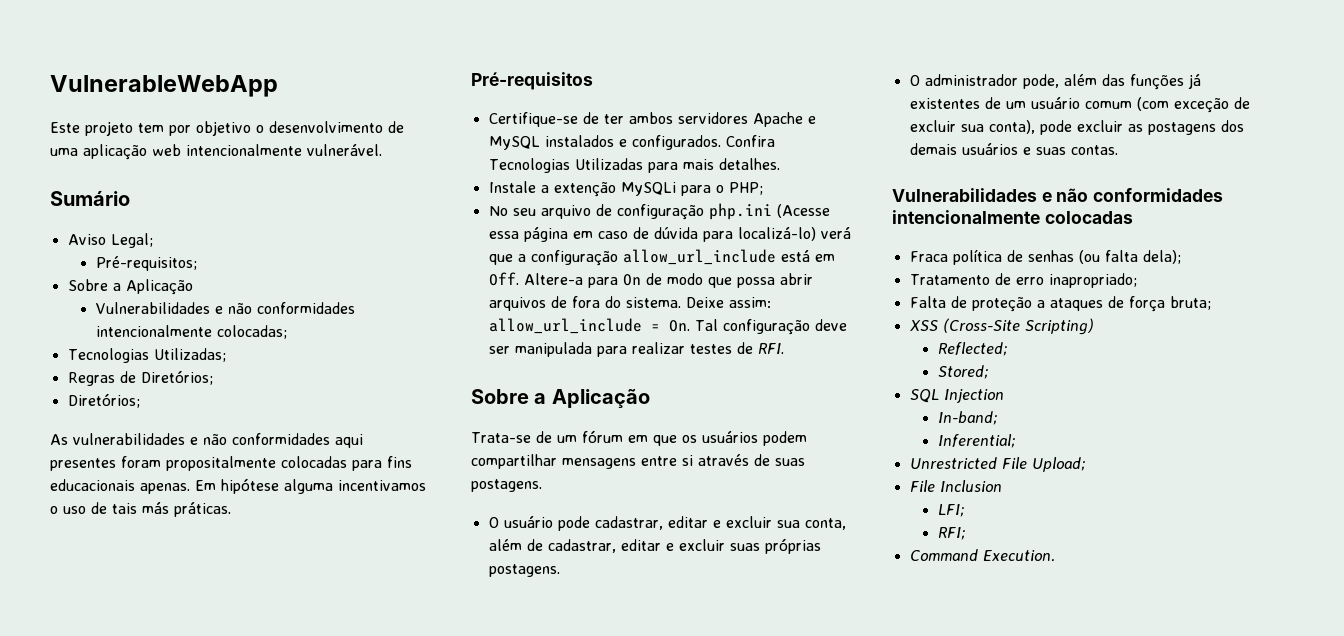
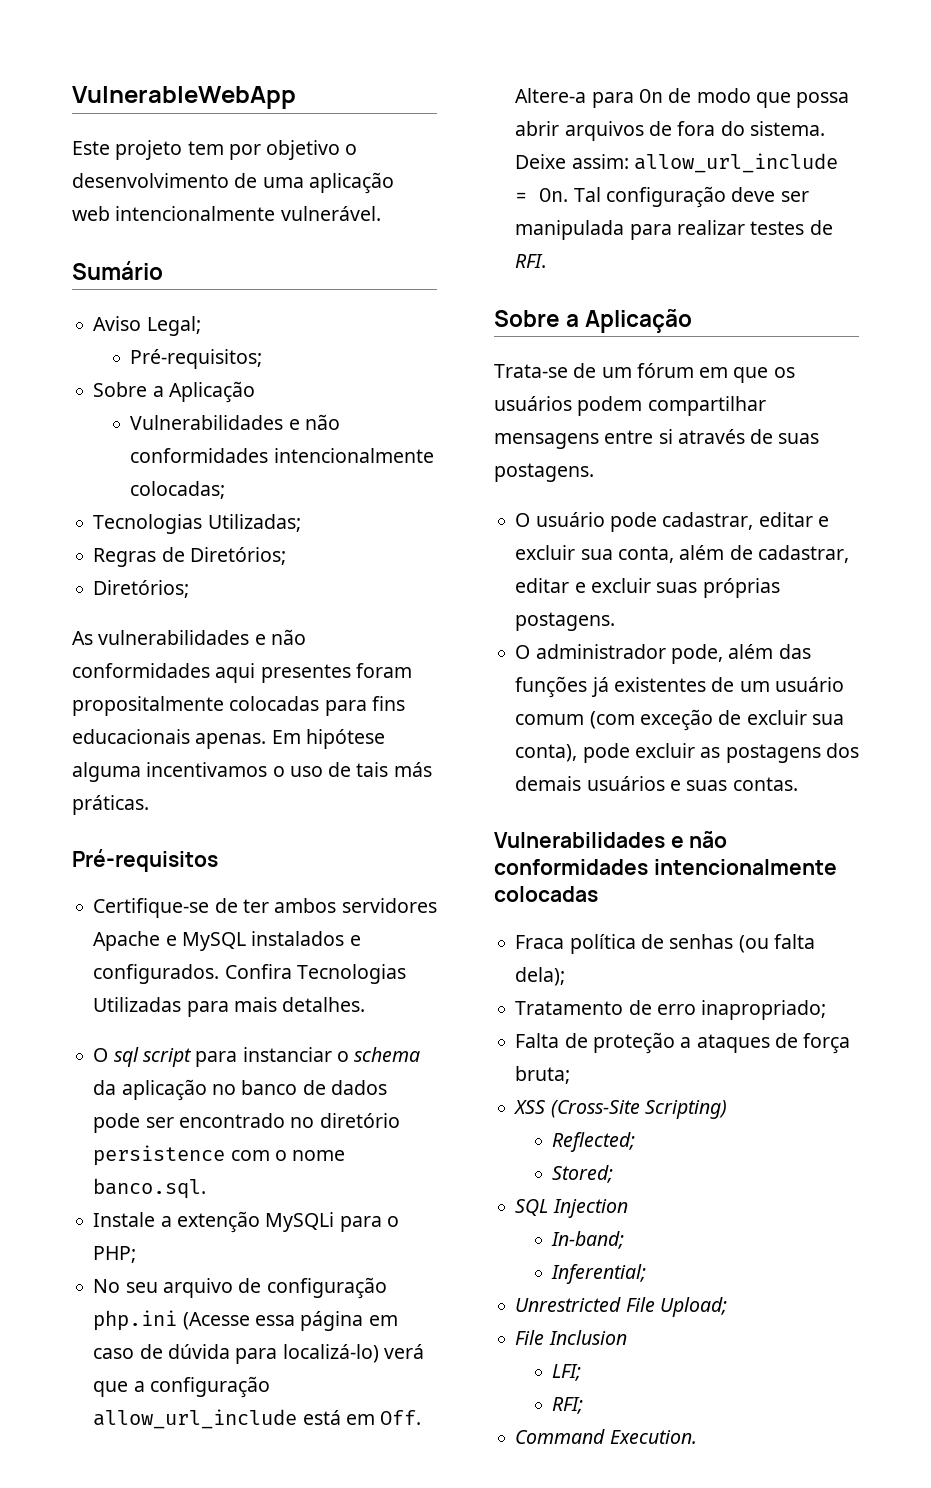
(780, 164) none -> [93,1047,421,1067] [93,1079,387,1101] [93,1113,400,1133] [93,1145,346,1166] [93,1178,207,1199] // O sql script para instanciar o schema da aplicação no banco de dados pode ser encontrado no diretório persistence com o nome banco.sql.

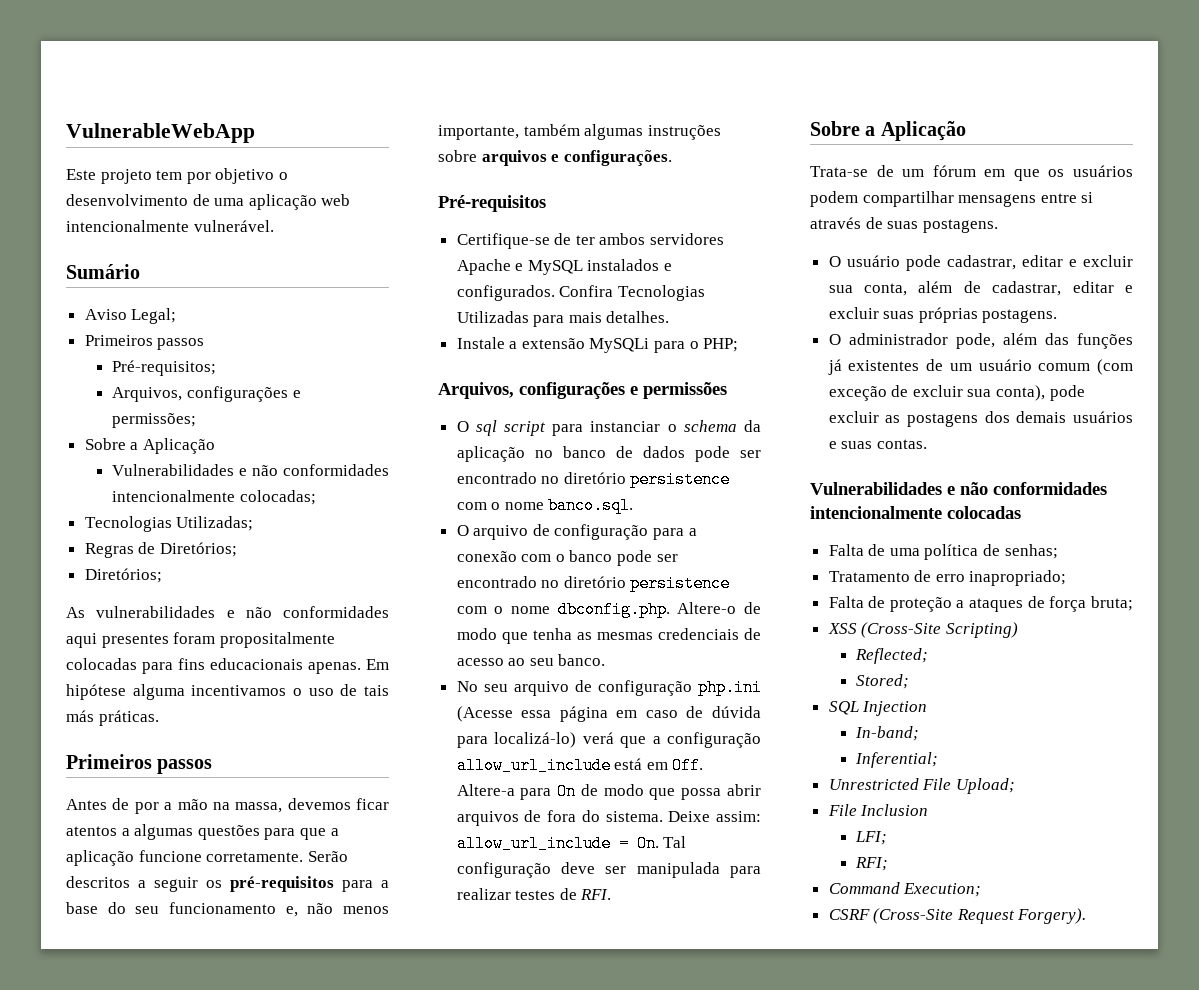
(201, 326) none -> [84,335,205,350] // Primeiros passos
(263, 359) none -> [112,386,301,402] [112,413,197,428] // Arquivos, configurações e permissões;
(149, 805) none -> [66,754,213,774] [66,798,389,814] [66,824,339,840] [66,850,348,866] [66,876,389,892] [66,902,389,917] [438,124,721,140] [438,150,672,166] // Primeiros passos // Antes de por a mão na massa, devemos ficar atentos a algumas questões para que a aplicação funcione corretamente. Serão descritos a seguir os pré-requisitos para a base do seu funcionamento e, não menos importante, também algumas instruções sobre arquivos e configurações.
(366, 1004) none -> [456,337,739,353] [438,382,727,399] // Instale a extensão MySQLi para o PHP; // Arquivos, configurações e permissões
[93,1211,399,1233] [93,1246,137,1263] Instale a extenção MySQLi para o PHP; -> [456,524,697,540] [456,550,678,566] [456,575,731,592] [456,601,761,618] [456,628,761,644] [456,654,606,666] O arquivo de configuração para a conexão com o banco pode ser encontrado no diretório persistence com o nome dbconfig.php. Altere-o de modo que tenha as mesmas credenciais de acesso ao seu banco.
[515,934,815,954] [515,967,566,986] Fraca política de senhas (ou falta dela); -> [828,544,1058,560] Falta de uma política de senhas;
[609,1430,697,1444] Execution. -> [903,883,982,897] [828,908,1087,924] Execution; // CSRF (Cross-Site Request Forgery).

